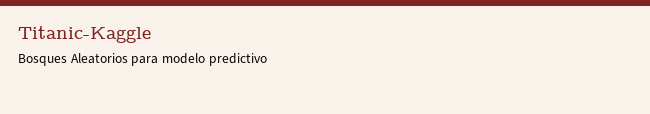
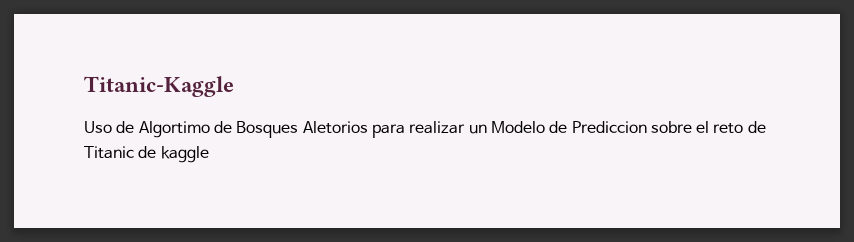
[18,53,267,66] Bosques Aleatorios para modelo predictivo -> [84,121,766,138] [84,146,209,163] Uso de Algortimo de Bosques Aletorios para realizar un Modelo de Prediccion sobre el reto de Titanic de kaggle

